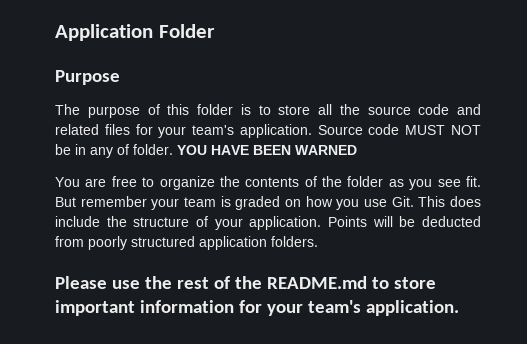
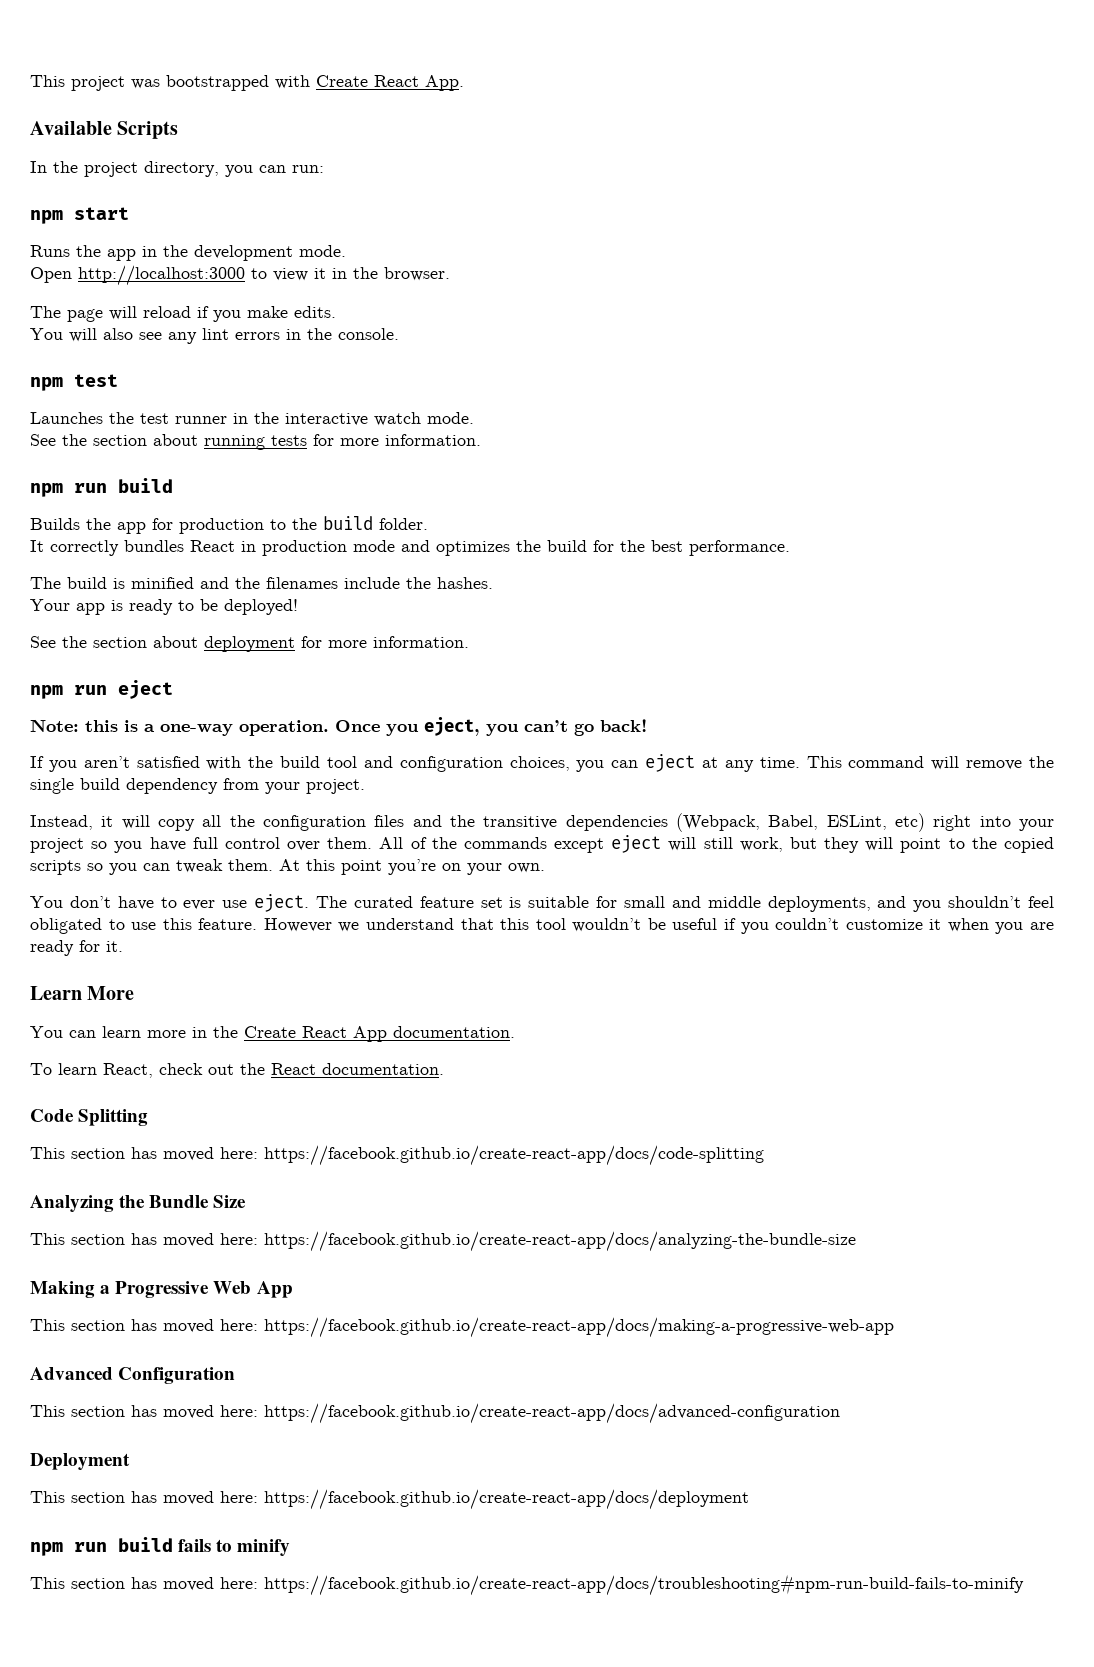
[55,24,215,41] [55,70,120,85] [55,104,481,118] [55,124,481,138] [55,144,357,158] [55,176,481,190] [55,196,482,210] [55,216,481,230] [55,236,318,250] [55,276,436,289] [55,300,459,316] Application Folder // Purpose // The purpose of this folder is to store all the source code and related files for your team's application. Source code MUST NOT be in any of folder. YOU HAVE BEEN WARNED // You are free to organize the contents of the folder as you see fit. But remember your team is graded on how you use Git. This does include the structure of your application. Points will be deducted from poorly structured application folders. // Please use the rest of the README.md to store important information for your team's application. -> [30,75,464,91] [30,121,179,139] [30,161,324,177] [30,207,129,224] [30,245,346,261] [30,265,450,286] [30,306,336,322] [30,328,399,344] [30,374,118,391] [30,412,474,426] [30,434,481,450] [30,478,173,497] [30,516,428,534] [30,540,790,556] [30,577,493,589] [30,599,298,615] [30,636,469,652] [30,680,173,699] [30,717,647,736] [30,754,1055,772] [30,778,365,794] [30,813,1055,832] [30,835,1054,853] [30,859,545,875] [30,894,1055,912] [30,918,1054,934] [30,940,123,956] [30,986,135,1000] [30,1026,515,1042] [30,1063,444,1078] [30,1109,149,1126] [30,1145,764,1166] [30,1195,247,1212] [30,1231,856,1252] [30,1281,293,1298] [30,1317,894,1338] [30,1367,236,1384] [30,1403,840,1424] [30,1453,130,1470] [30,1489,749,1510] [30,1537,291,1556] [30,1574,1024,1596] This project was bootstrapped with Create React App. // Available Scripts // In the project directory, you can run: // npm start // Runs the app in the development mode. // Open http://localhost:3000 to view it in the browser. // The page will reload if you make edits. // You will also see any lint errors in the console. // npm test // Launches the test runner in the interactive watch mode. // See the section about running tests for more information. // npm run build // Builds the app for production to the build folder. // It correctly bundles React in production mode and optimizes the build for the best performance. // The build is minified and the filenames include the hashes. // Your app is ready to be deployed! // See the section about deployment for more information. // npm run eject // Note: this is a one-way operation. Once you eject, you can’t go back! // If you aren’t satisfied with the build tool and configuration choices, you can eject at any time. This command will remove the single build dependency from your project. // Instead, it will copy all the configuration files and the transitive dependencies (Webpack, Babel, ESLint, etc) right into your project so you have full control over them. All of the commands except eject will still work, but they will point to the copied scripts so you can tweak them. At this point you’re on your own. // You don’t have to ever use eject. The curated feature set is suitable for small and middle deployments, and you shouldn’t feel obligated to use this feature. However we understand that this tool wouldn’t be useful if you couldn’t customize it when you are ready for it. // Learn More // You can learn more in the Create React App documentation. // To learn React, check out the React documentation. // Code Splitting // This section has moved here: https://facebook.github.io/create-react-app/docs/code-splitting // Analyzing the Bundle Size // This section has moved here: https://facebook.github.io/create-react-app/docs/analyzing-the-bundle-size // Making a Progressive Web App // This section has moved here: https://facebook.github.io/create-react-app/docs/making-a-progressive-web-app // Advanced Configuration // This section has moved here: https://facebook.github.io/create-react-app/docs/advanced-configuration // Deployment // This section has moved here: https://facebook.github.io/create-react-app/docs/deployment // npm run build fails to minify // This section has moved here: https://facebook.github.io/create-react-app/docs/troubleshooting#npm-run-build-fails-to-minify

